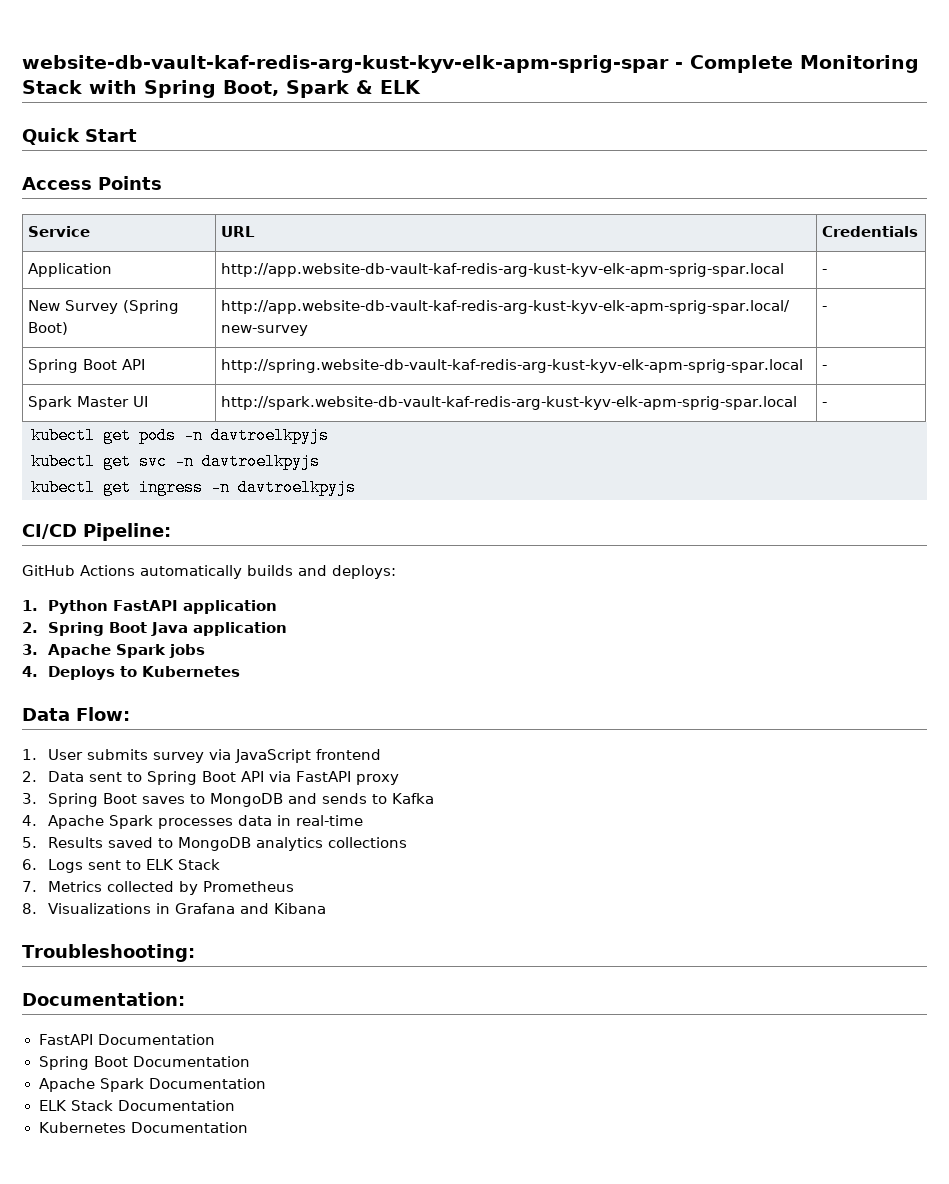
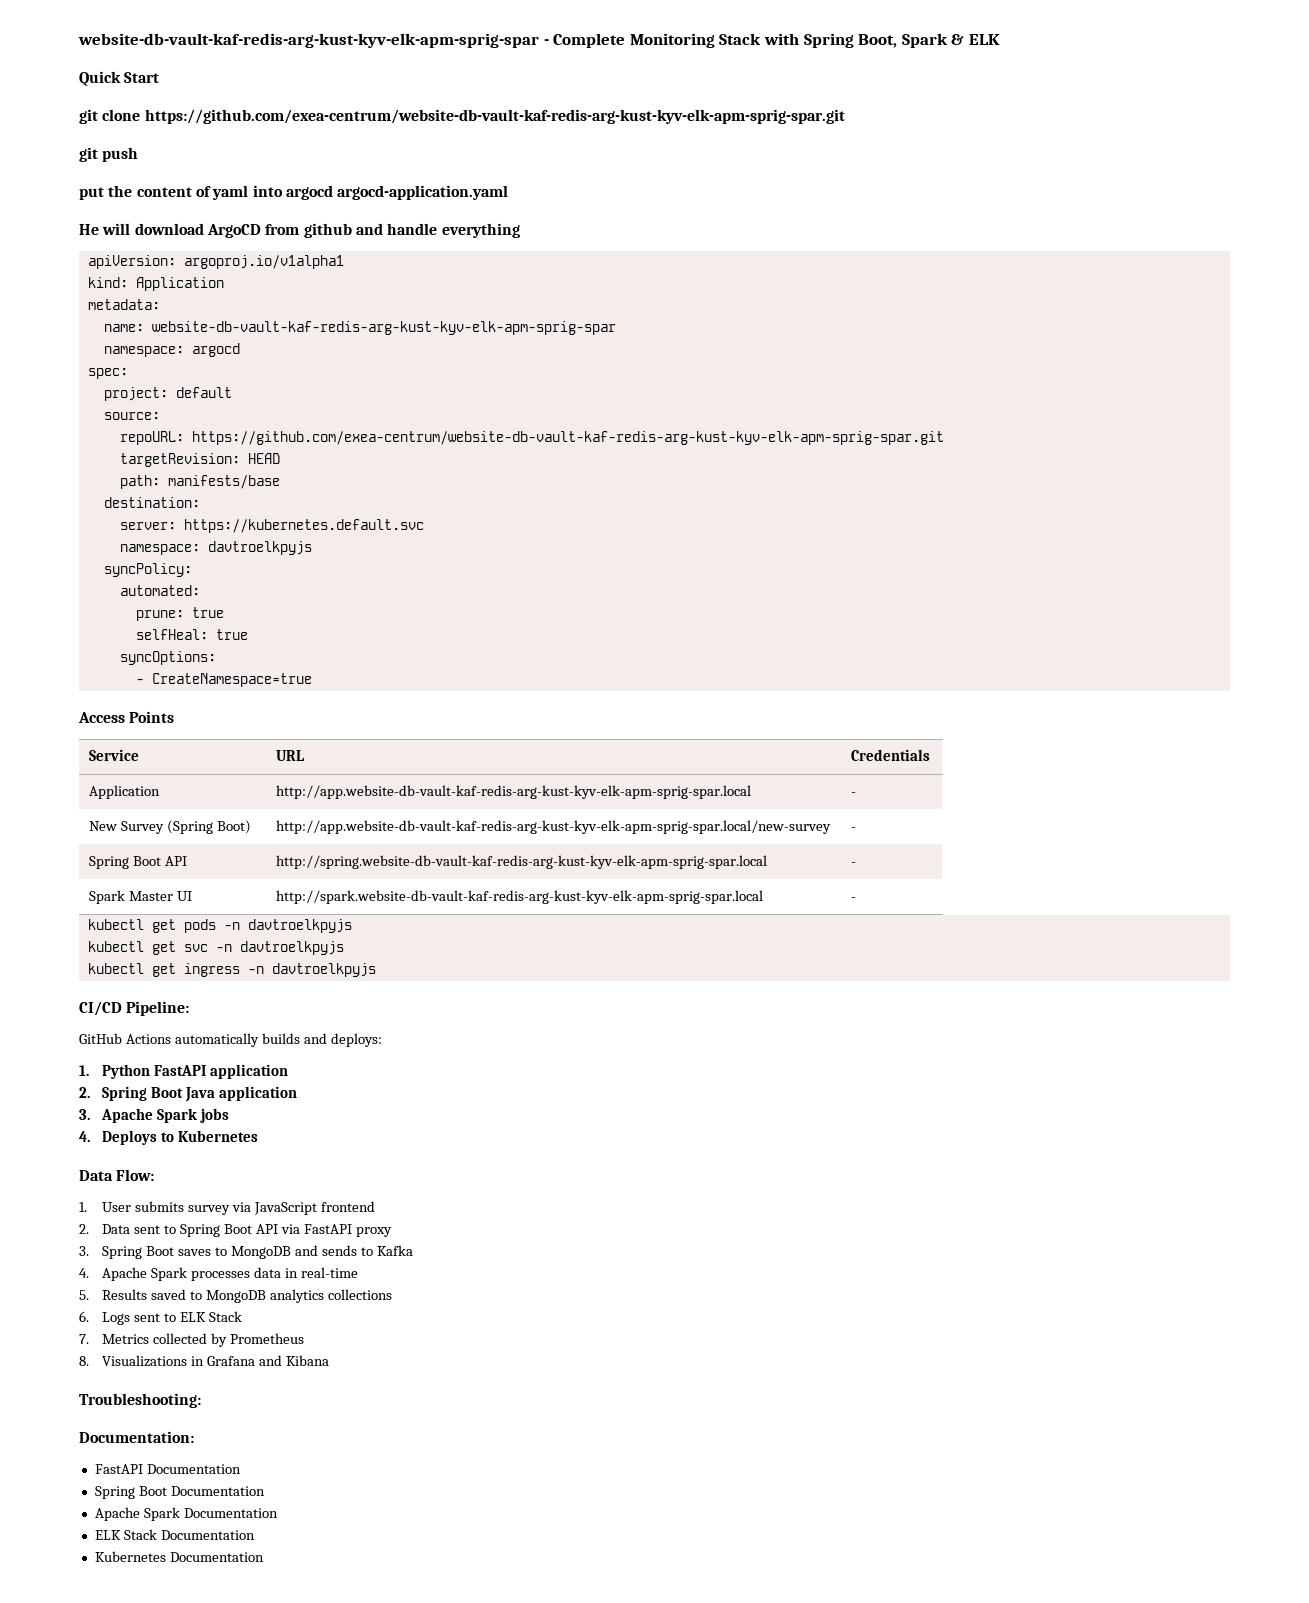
(137, 135) none -> [79,109,845,124] [79,147,139,162] [79,185,509,200] [79,223,520,238] [87,255,344,269] [87,277,224,291] [87,299,160,310] [103,321,616,335] [103,343,240,357] [87,368,128,379] [103,387,232,401] [103,412,160,420] [119,431,944,445] [119,453,280,467] [119,475,280,489] [103,497,200,508] [119,519,424,533] [119,541,312,555] [103,563,192,577] [119,585,200,596] [135,607,224,621] [135,629,248,640] [119,651,216,665] [135,673,312,687] // git clone https://github.com/exea-centrum/website-db-vault-kaf-redis-arg-kust-kyv-elk-apm-sprig-spar.git // git push // put the content of yaml into argocd argocd-application.yaml // He will download ArgoCD from github and handle everything // apiVersion: argoproj.io/v1alpha1 // kind: Application // metadata: // name: website-db-vault-kaf-redis-arg-kust-kyv-elk-apm-sprig-spar // namespace: argocd // spec: // project: default // source: // repoURL: https://github.com/exea-centrum/website-db-vault-kaf-redis-arg-kust-kyv-elk-apm-sprig-spar.git // targetRevision: HEAD // path: manifests/base // destination: // server: https://kubernetes.default.svc // namespace: davtroelkpyjs // syncPolicy: // automated: // prune: true // selfHeal: true // syncOptions: // - CreateNamespace=true

